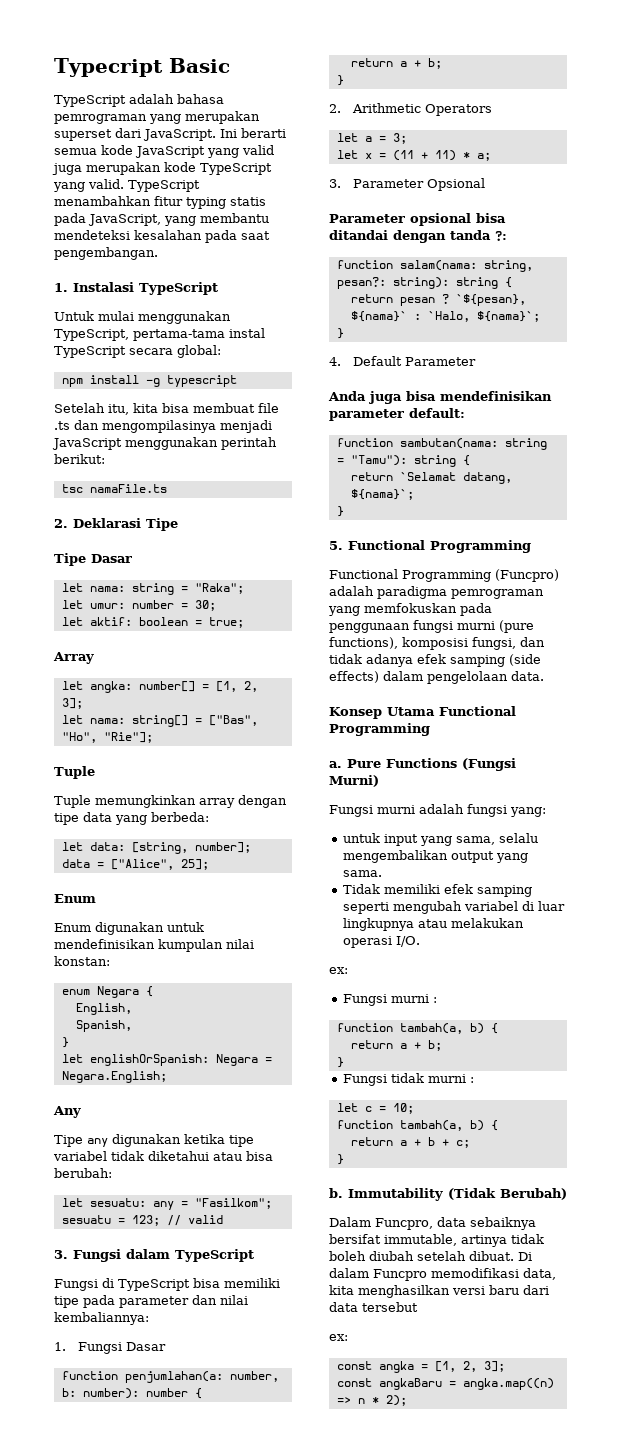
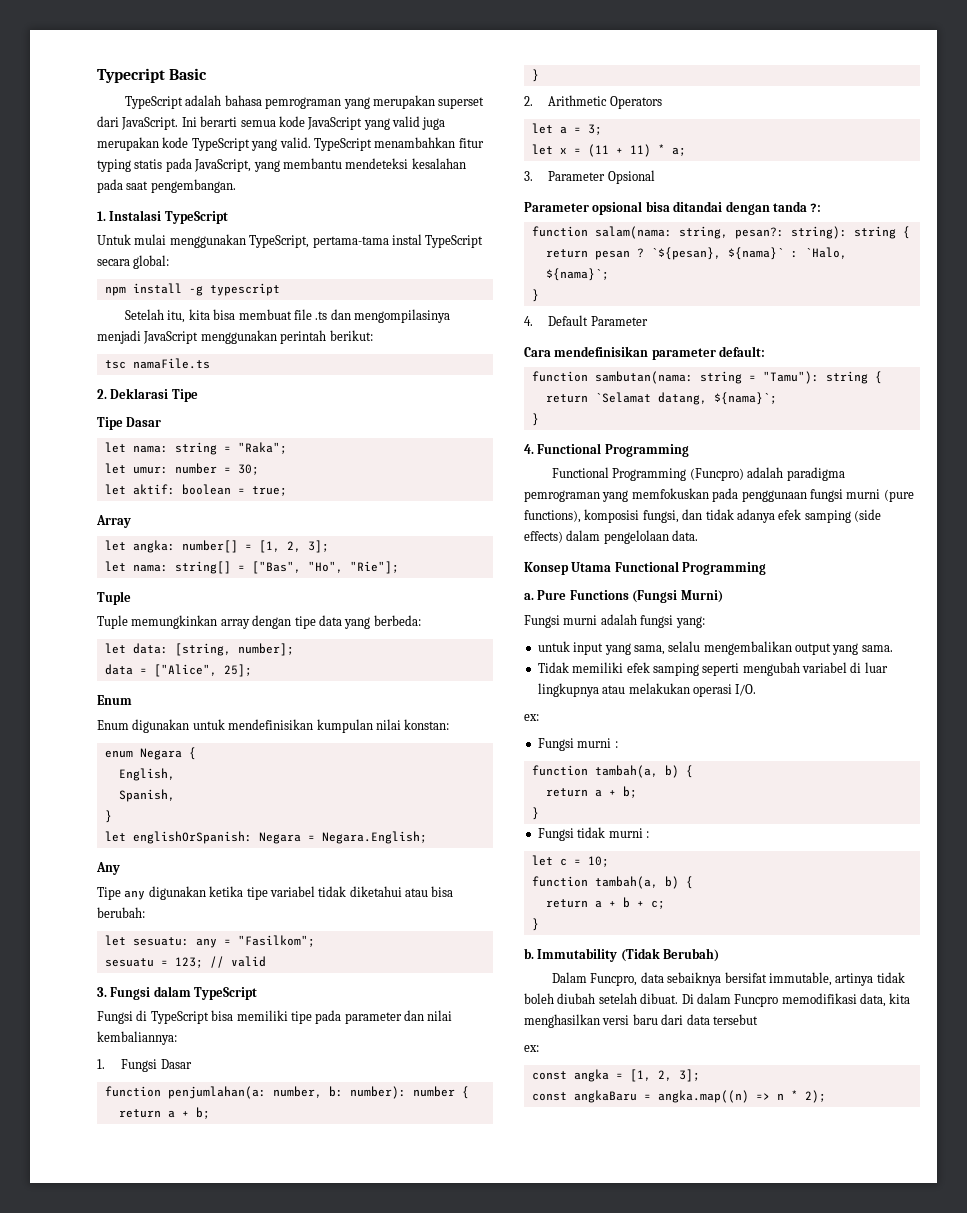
[328,391,436,404] Anda juga bisa -> [524,347,551,357] Cara
[329,541,343,550] 5. -> [524,444,534,454] 4.

